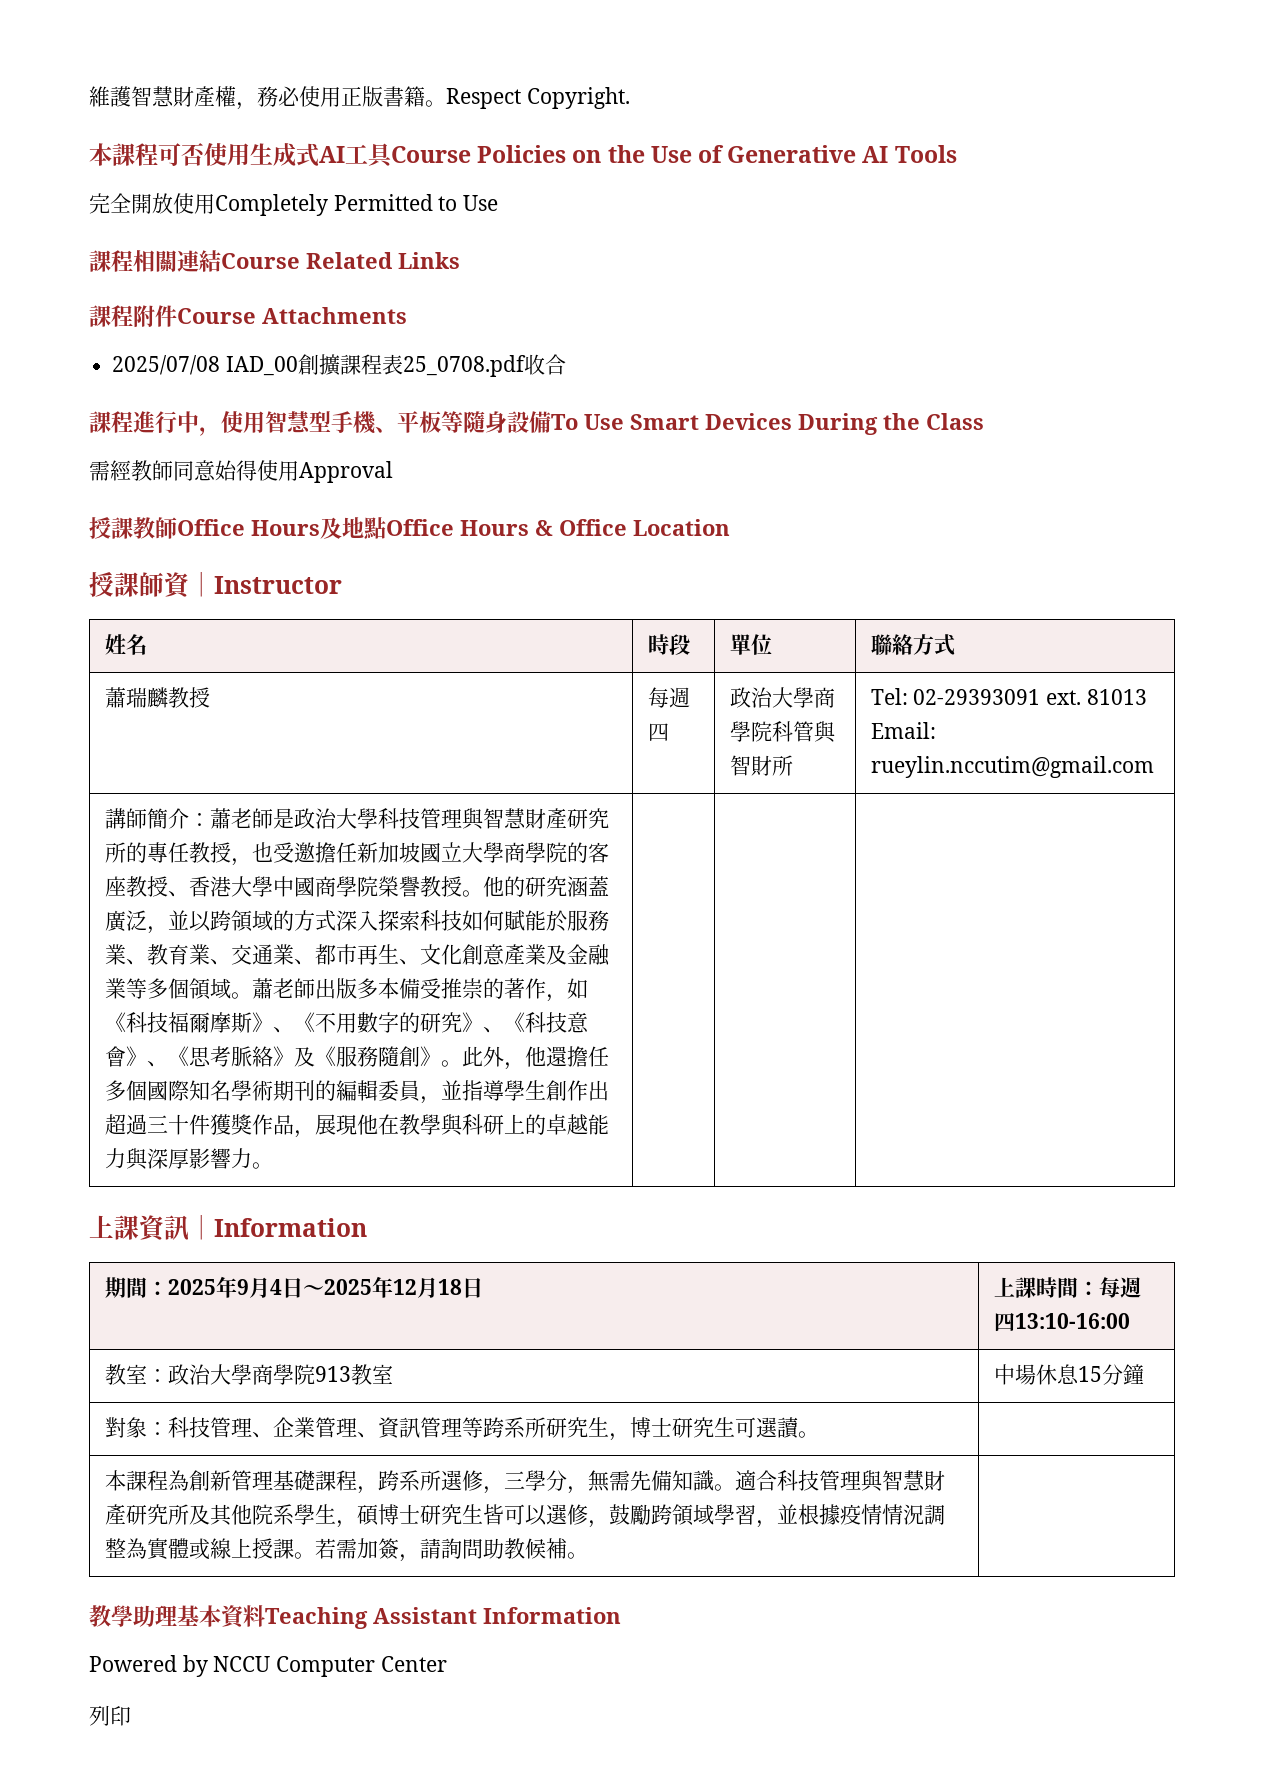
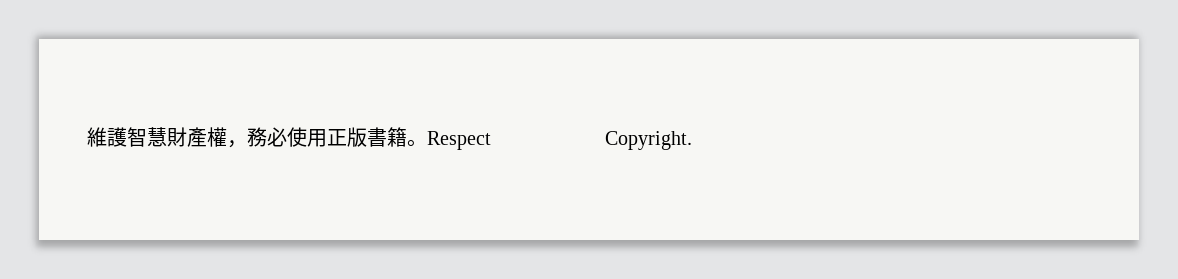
[89,143,957,168] [89,193,499,216] [89,250,460,272] [89,305,407,328] [112,354,566,377] [89,411,984,436] [89,460,393,483] [89,517,730,540] [89,572,342,599] [104,634,147,655] [647,634,690,655] [729,634,772,655] [870,634,955,656] [104,687,210,708] [647,687,690,708] [647,723,669,741] [729,687,835,708] [729,721,836,743] [729,755,793,776] [870,688,1147,705] [870,722,936,739] [870,756,1154,778] [104,808,609,830] [104,842,609,866] [104,876,609,897] [104,910,609,934] [104,944,610,966] [104,978,588,1002] [104,1012,589,1033] [104,1046,609,1070] [104,1080,609,1104] [104,1114,609,1138] [104,1148,273,1170] [89,1215,367,1242] [104,1276,483,1298] [993,1277,1141,1298] [993,1312,1130,1332] [104,1364,393,1385] [993,1364,1144,1385] [104,1417,819,1441] [104,1470,945,1494] [104,1504,945,1528] [104,1538,588,1562] [89,1605,621,1629] [89,1655,447,1677] [89,1705,131,1726] // 本課程可否使用生成式AI工具Course Policies on the Use of Generative AI Tools // 完全開放使用Completely Permitted to Use // 課程相關連結Course Related Links // 課程附件Course Attachments // 2025/07/08 IAD_00創擴課程表25_0708.pdf收合 // 課程進行中，使用智慧型手機、平板等隨身設備To Use Smart Devices During the Class // 需經教師同意始得使用Approval // 授課教師Office Hours及地點Office Hours & Office Location // 授課師資｜Instructor // 姓名 | 時段 | 單位 | 聯絡方式 // 蕭瑞麟教授 | 每週四 | 政治大學商學院科管與智財所 | Tel: 02-29393091 ext. 81013 Email: rueylin.nccutim@gmail.com // 講師簡介：蕭老師是政治大學科技管理與智慧財產研究所的專任教授，也受邀擔任新加坡國立大學商學院的客座教授、香港大學中國商學院榮譽教授。他的研究涵蓋廣泛，並以跨領域的方式深入探索科技如何賦能於服務業、教育業、交通業、都市再生、文化創意產業及金融業等多個領域。蕭老師出版多本備受推崇的著作，如《科技福爾摩斯》、《不用數字的研究》、《科技意會》、《思考脈絡》及《服務隨創》。此外，他還擔任多個國際知名學術期刊的編輯委員，並指導學生創作出超過三十件獲獎作品，展現他在教學與科研上的卓越能力與深厚影響力。 | | | // 上課資訊｜Information // 期間：2025年9月4日～2025年12月18日 | 上課時間：每週四13:10-16:00 // 教室：政治大學商學院913教室 | 中場休息15分鐘 // 對象：科技管理、企業管理、資訊管理等跨系所研究生，博士研究生可選讀。 | // 本課程為創新管理基礎課程，跨系所選修，三學分，無需先備知識。適合科技管理與智慧財產研究所及其他院系學生，碩博士研究生皆可以選修，鼓勵跨領域學習，並根據疫情情況調整為實體或線上授課。若需加簽，請詢問助教候補。 | // 教學助理基本資料Teaching Assistant Information // Powered by NCCU Computer Center // 列印 -> (692, 140) none

